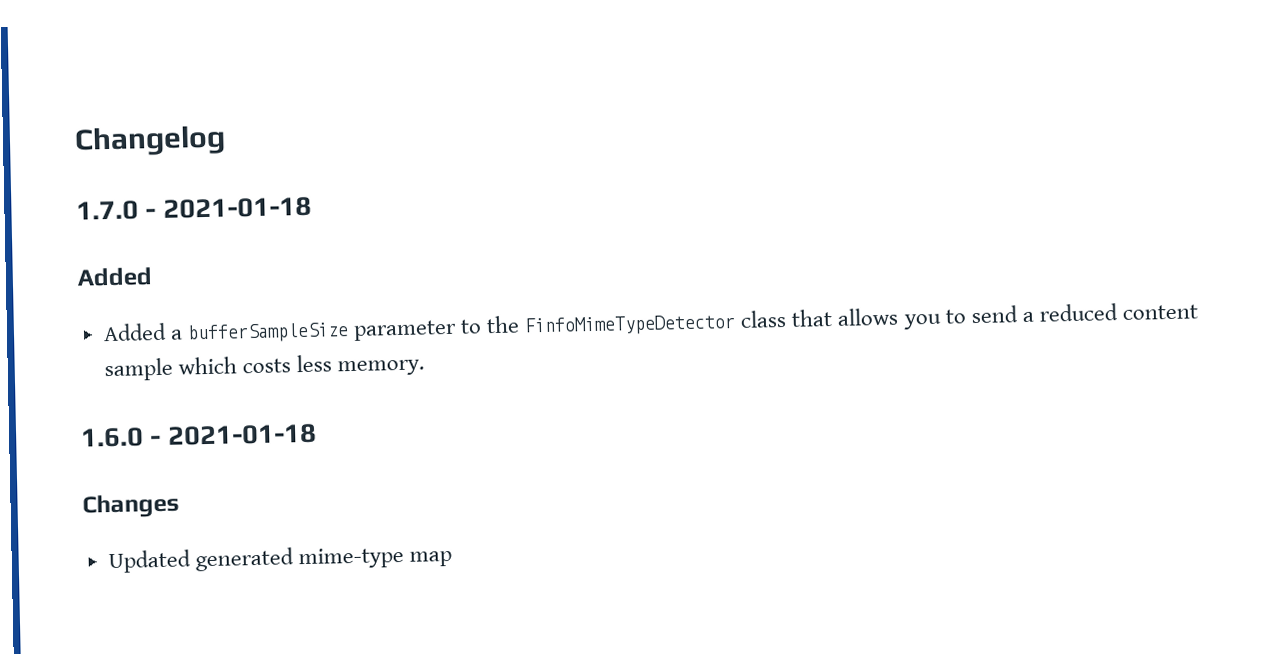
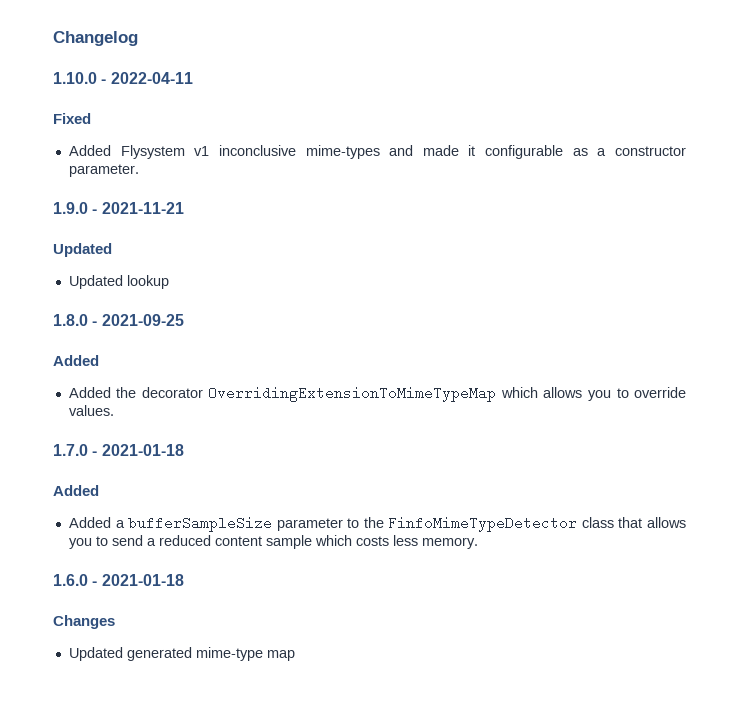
(226, 141) none -> [53,72,193,84] [53,113,91,124] [68,145,686,159] [68,164,139,177] [53,202,184,214] [53,243,112,257] [68,275,169,289] [53,314,184,326] [53,355,99,366] [68,386,687,402] [68,405,114,416] // 1.10.0 - 2022-04-11 // Fixed // Added Flysystem v1 inconclusive mime-types and made it configurable as a constructor parameter. // 1.9.0 - 2021-11-21 // Updated // Updated lookup // 1.8.0 - 2021-09-25 // Added // Added the decorator OverridingExtensionToMimeTypeMap which allows you to override values.

